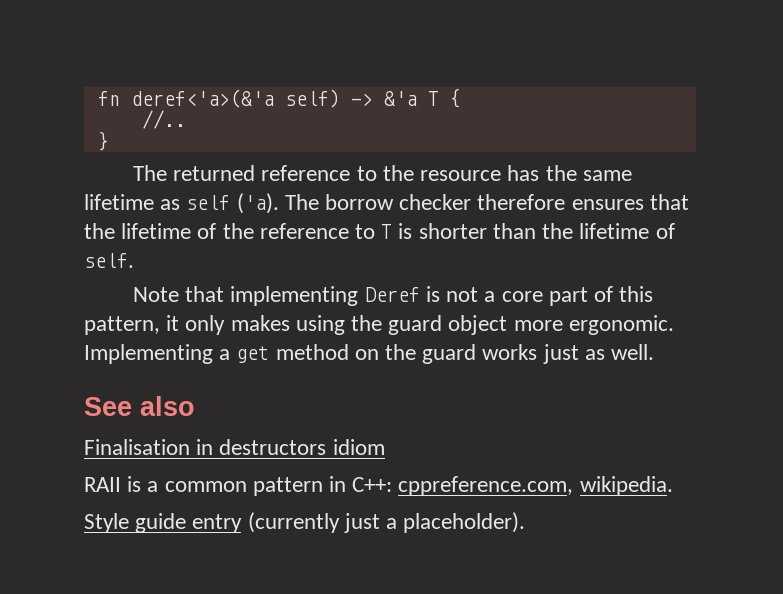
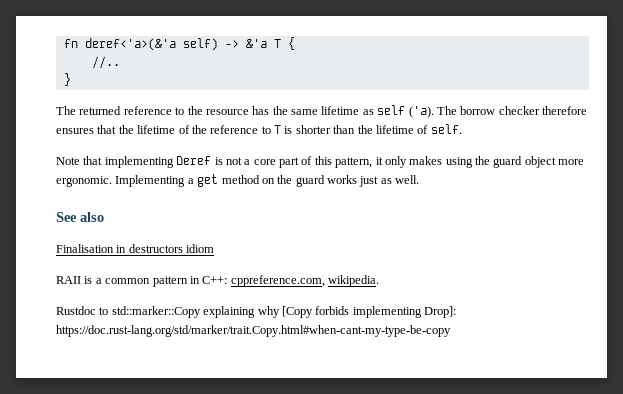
[84,512,526,533] Style guide entry (currently just a placeholder). -> [56,306,456,318] [56,325,451,337] Rustdoc to std::marker::Copy explaining why [Copy forbids implementing Drop]: https://doc.rust-lang.org/std/marker/trait.Copy.html#when-cant-my-type-be-copy

